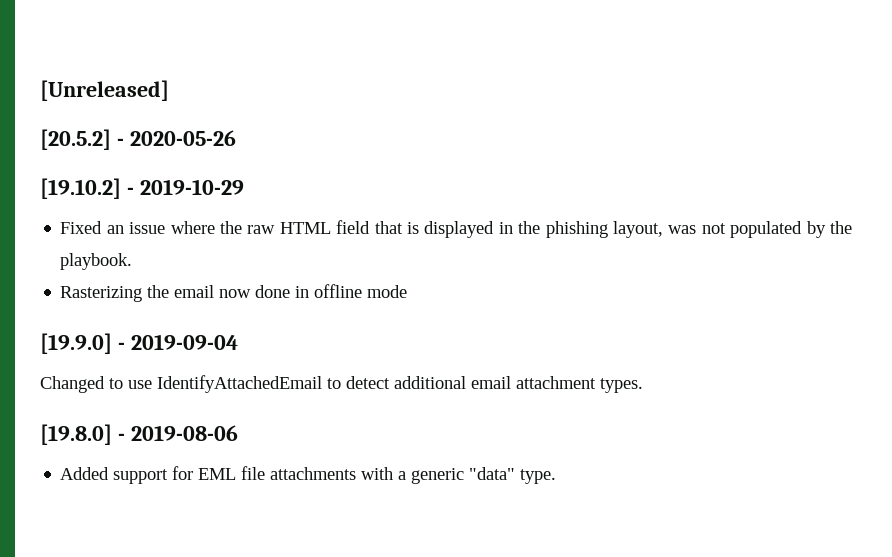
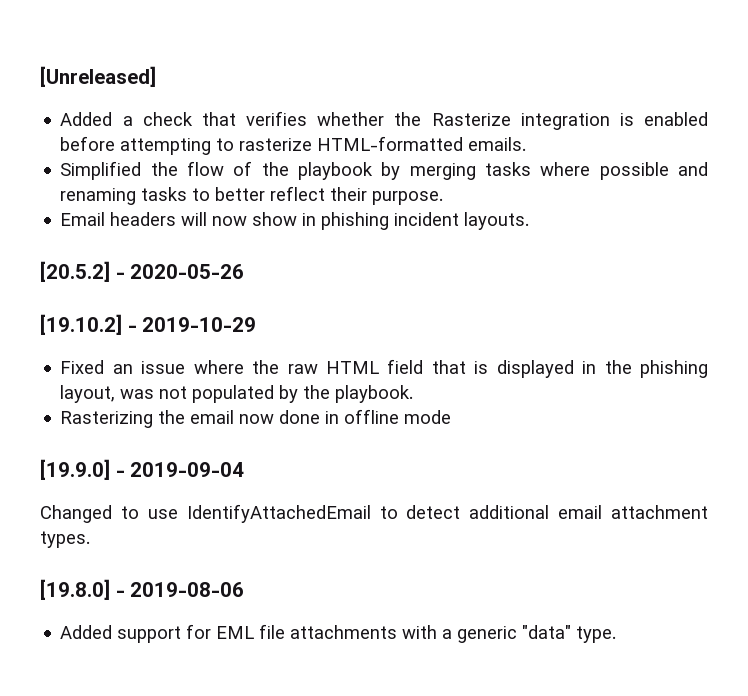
(169, 90) none -> [60,111,708,130] [60,136,527,155] [60,161,708,180] [60,186,444,205] [60,212,530,230] // Added a check that verifies whether the Rasterize integration is enabled before attempting to rasterize HTML-formatted emails. // Simplified the flow of the playbook by merging tasks where possible and renaming tasks to better reflect their purpose. // Email headers will now show in phishing incident layouts.

